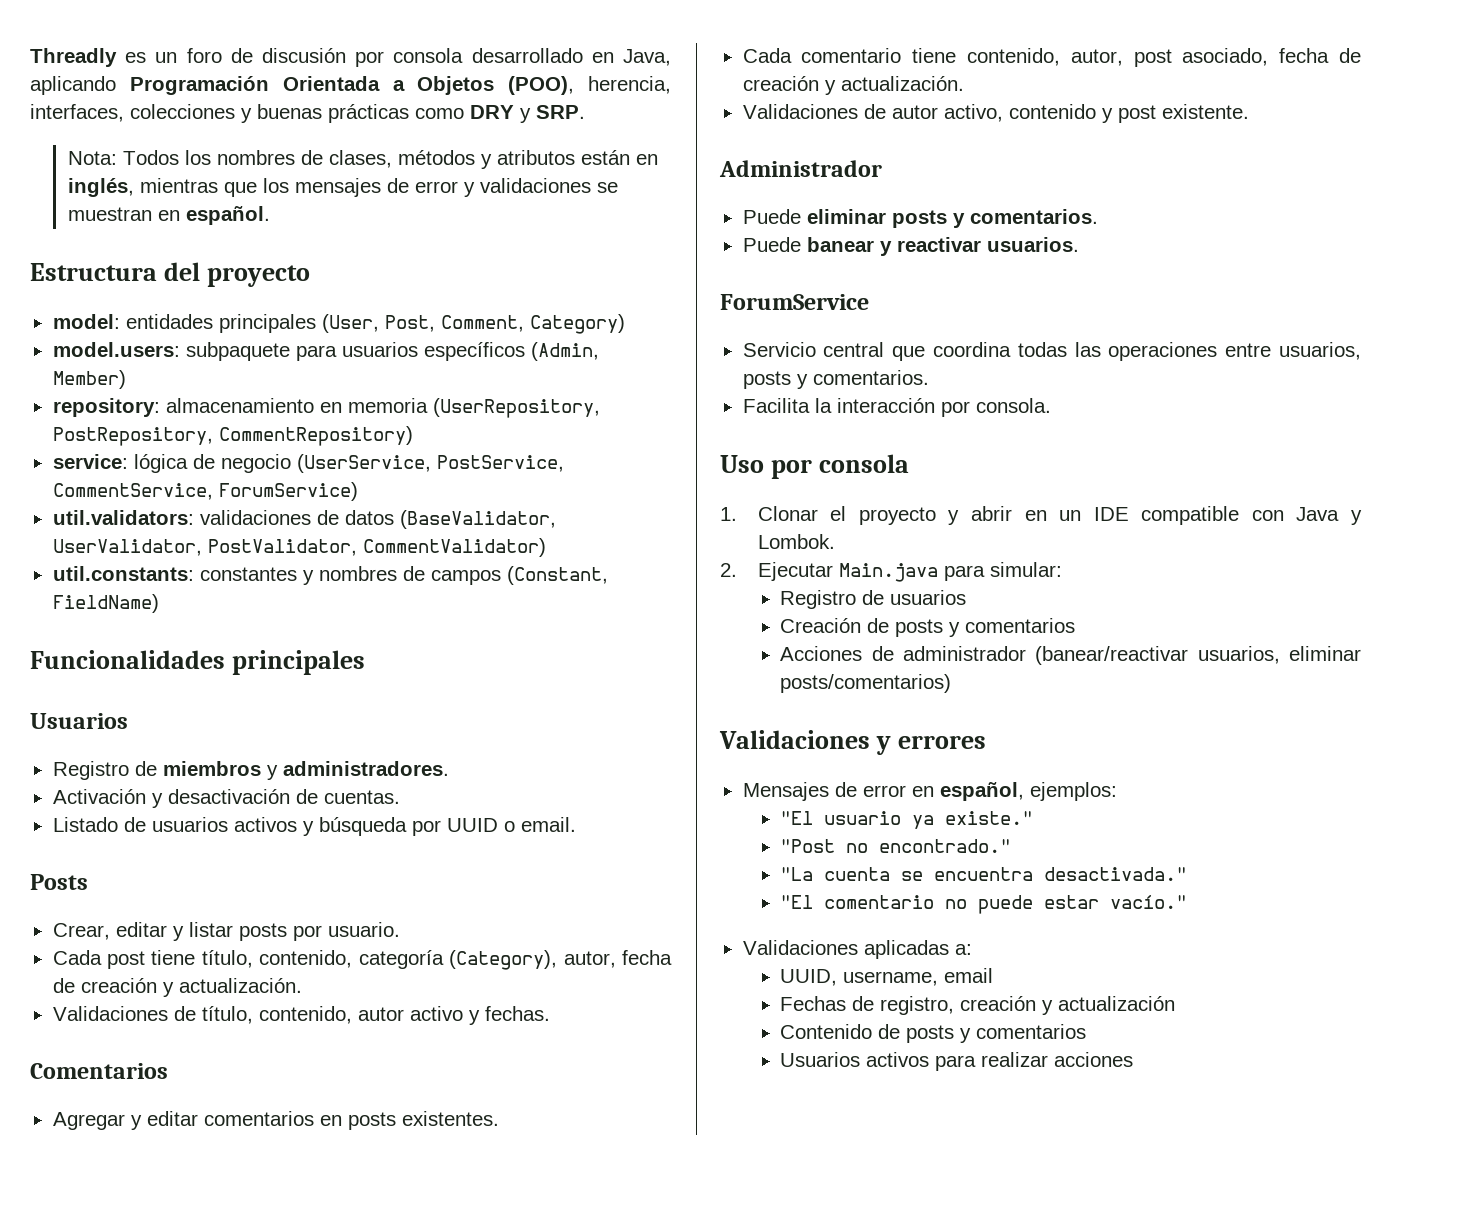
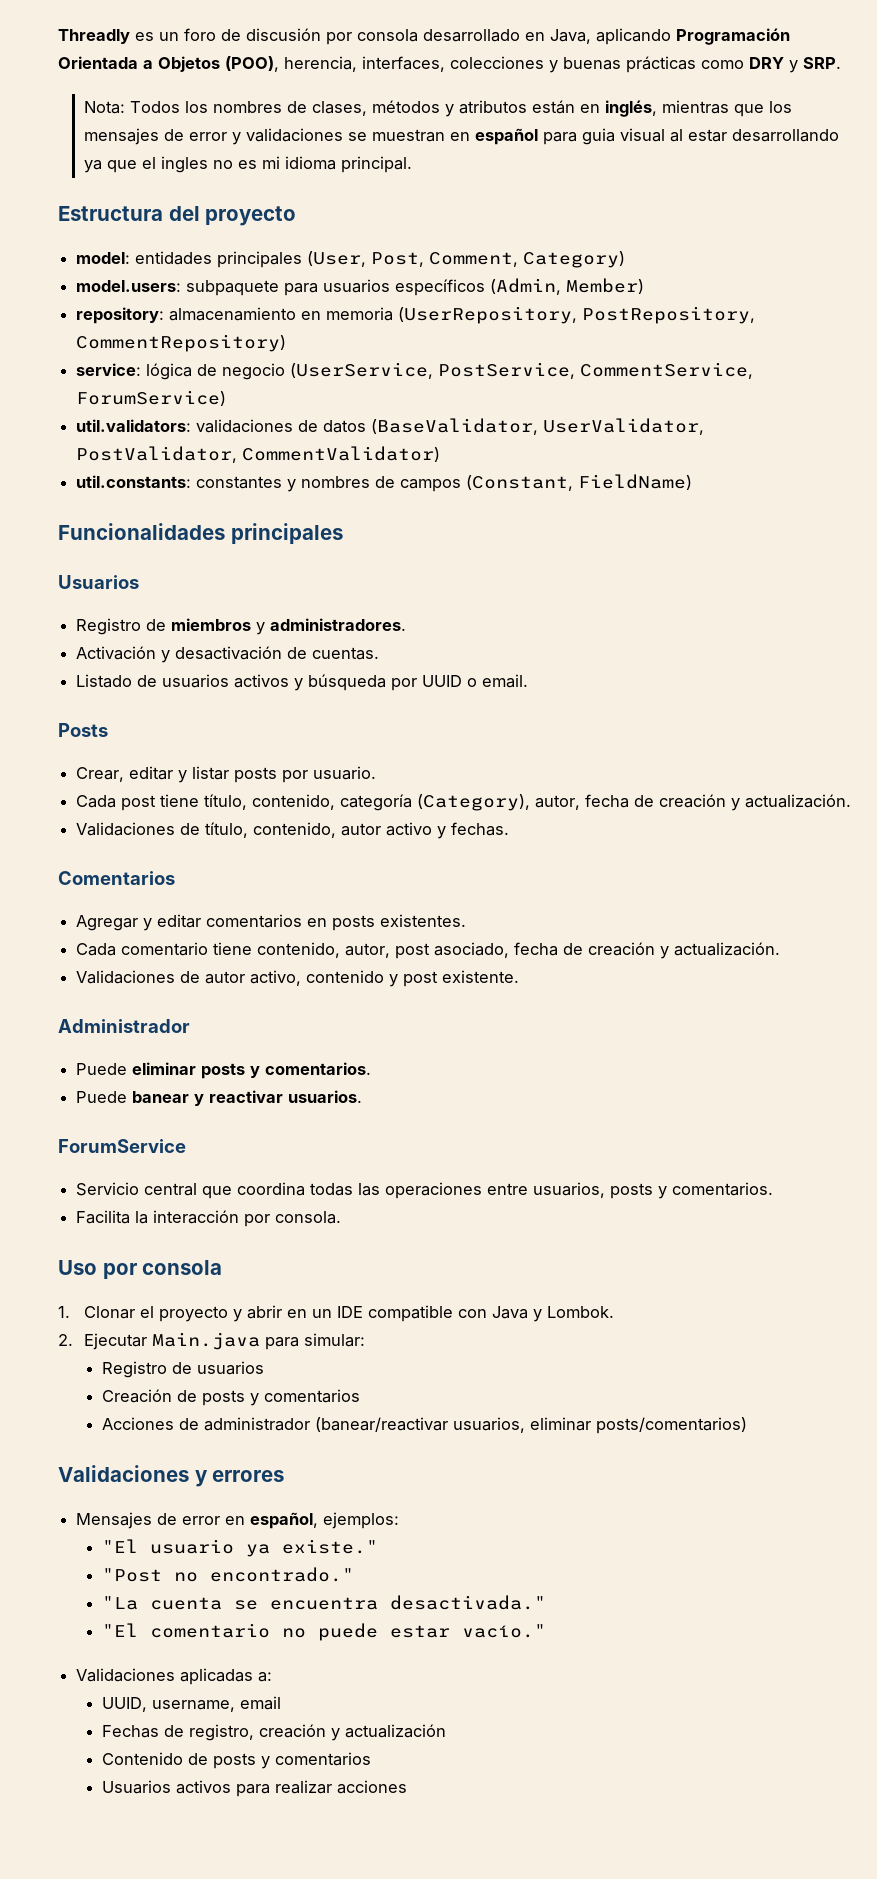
[185,206,270,225] español. -> [474,128,839,145] [83,156,412,173] español para guia visual al estar desarrollando ya que el ingles no es mi idioma principal.

